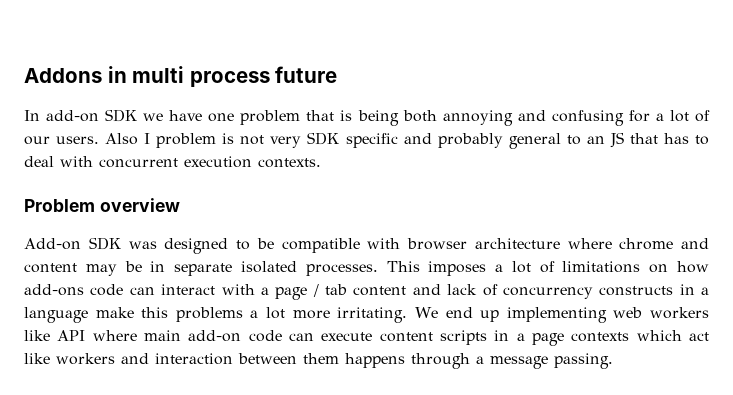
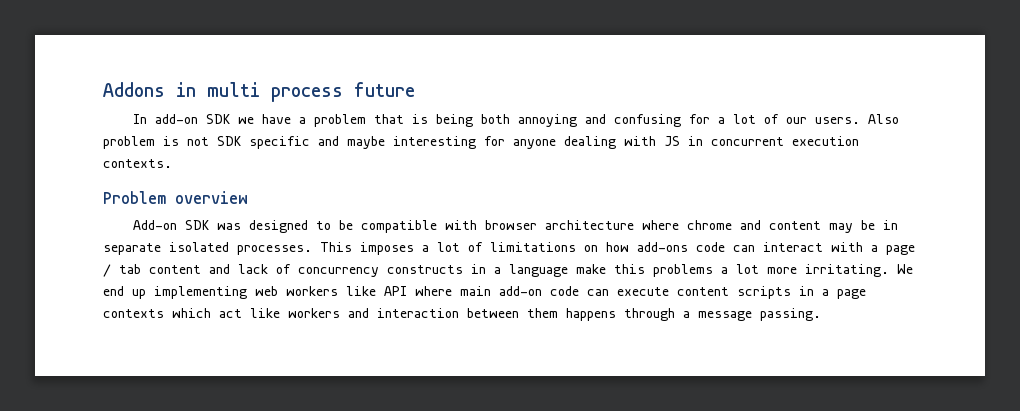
[208,113,235,122] one -> [299,117,307,124] a
[144,133,151,144] I -> (900, 119) none
[270,136,302,148] very -> (209, 141) none
[437,132,709,149] [24,156,93,167] probably general to an JS that has to deal with -> [347,136,703,149] maybe interesting for anyone dealing with JS in

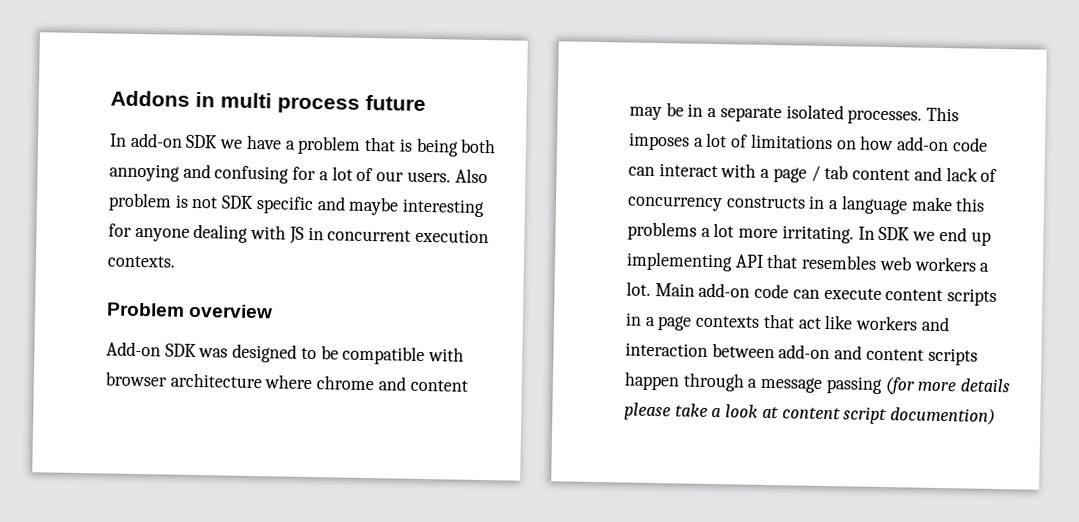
(899, 225) none -> [707,107,718,118] a
[637,242,688,252] add-ons -> [896,136,950,152] add-on
[897,264,913,274] [103,286,491,299] We end up implementing web workers like API where main -> [857,226,991,246] [626,251,991,272] [626,281,695,297] In SDK we end up implementing API that resembles web workers a lot. Main
[172,308,211,318] which -> [762,313,795,329] that
[527,308,821,321] them happens through a message passing. -> [778,344,978,366] [624,371,1012,395] [624,402,997,425] add-on and content scripts happen through a message passing (for more details please take a look at content script documention)

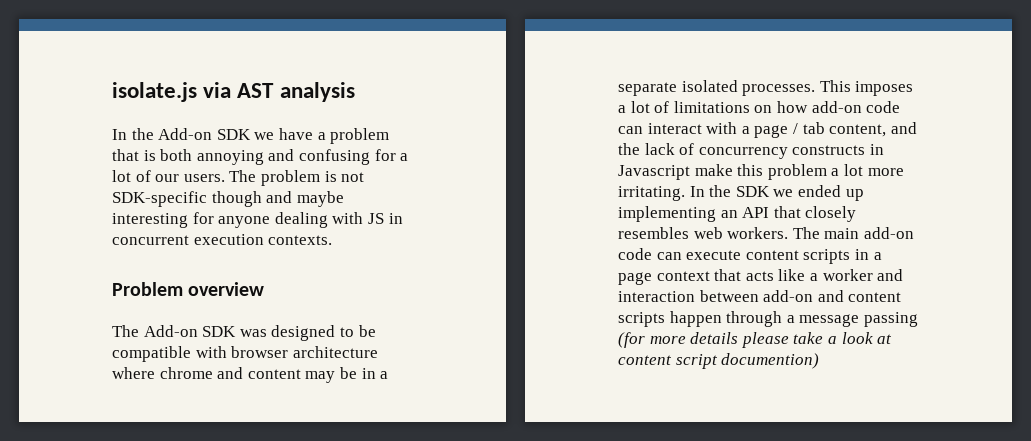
[110,90,426,114] [109,132,183,148] Addons in multi process future // In add-on -> [112,82,355,102] [112,128,213,140] isolate.js via AST analysis // In the Add-on
[415,137,459,157] being -> (156, 155) none
[454,168,488,184] Also -> [229,170,257,182] The
[221,195,314,215] SDK specific -> [112,191,262,207] SDK-specific though
(274, 311) none -> [112,325,139,337] The
[852,166,942,182] content and -> [829,122,917,137] [618,143,640,155] content, and the
[828,195,908,215] a language -> [618,165,690,180] Javascript
[627,221,697,241] problems -> [767,164,827,180] problem
[878,226,967,242] SDK we end -> [709,185,841,197] the SDK we ended
(733, 261) none -> [720,210,738,218] an
(799, 261) none -> [805,206,857,222] closely
[913,256,991,272] [626,281,695,297] workers a lot. Main -> [727,227,860,239] workers. The main
[695,313,919,331] contexts that act like workers -> [656,269,873,281] context that acts like a worker

